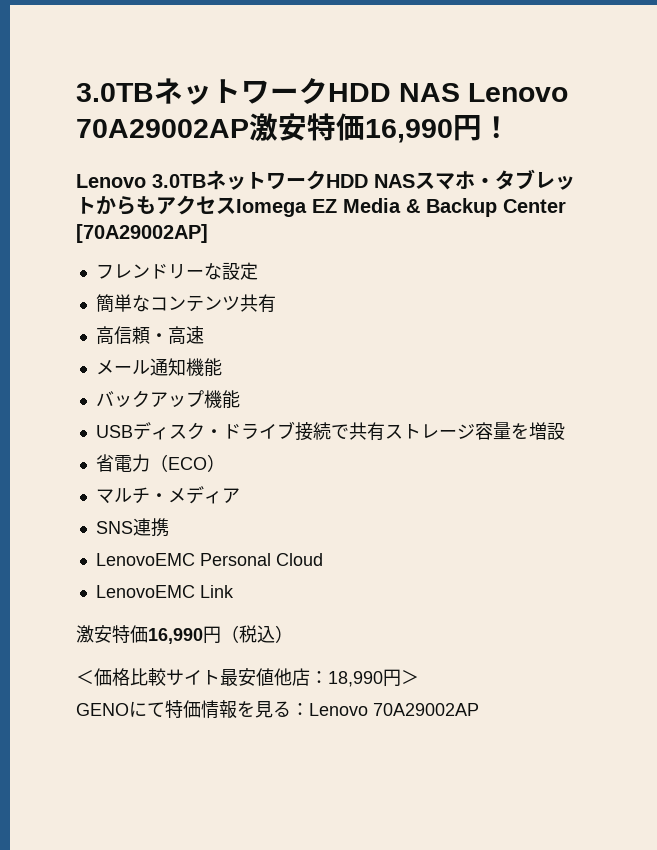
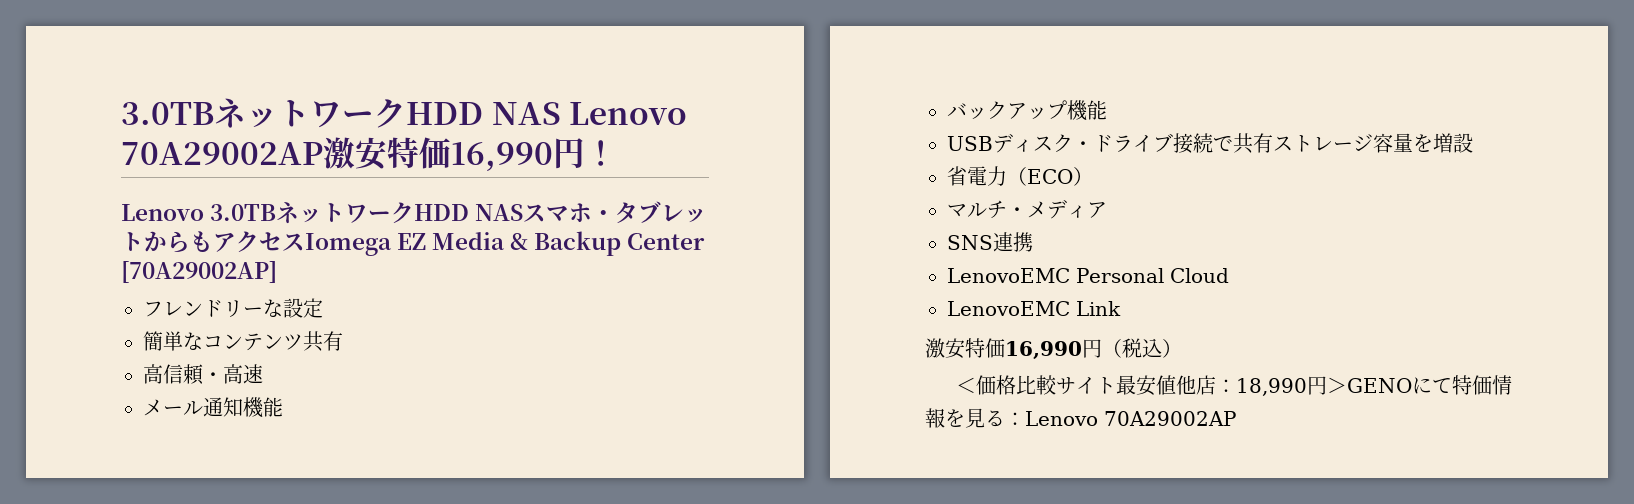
(419, 677) // -> (1348, 385) none

